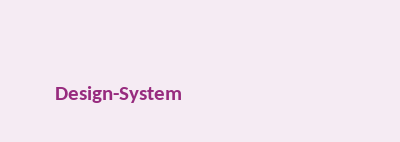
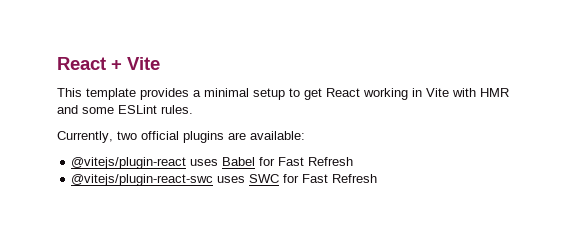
[55,86,182,103] Design-System -> [57,57,160,70] [57,88,509,100] [57,105,193,114] [57,131,305,143] [71,157,354,169] [71,174,378,186] React + Vite // This template provides a minimal setup to get React working in Vite with HMR and some ESLint rules. // Currently, two official plugins are available: // @vitejs/plugin-react uses Babel for Fast Refresh // @vitejs/plugin-react-swc uses SWC for Fast Refresh

